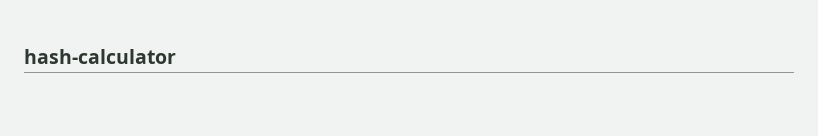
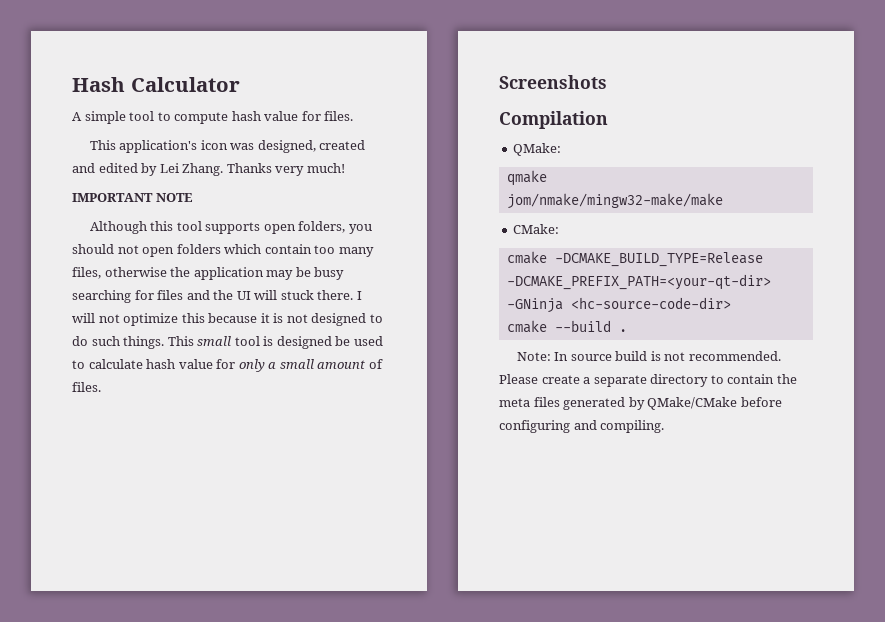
[24,49,176,64] hash-calculator -> [72,77,240,92] [72,111,354,124] [89,140,366,153] [72,163,345,176] [72,193,193,202] [89,221,372,234] [72,244,374,257] [72,267,345,280] [72,290,362,303] [72,313,383,326] [72,336,383,349] [72,359,383,372] [72,382,101,392] [499,75,607,89] [499,111,608,129] [513,143,562,156] [506,170,547,186] [506,193,723,209] [513,224,560,234] [506,251,763,267] [506,274,771,290] [506,297,731,313] [506,320,627,333] [516,351,781,361] [499,374,797,387] [499,397,782,410] [499,420,665,433] Hash Calculator // A simple tool to compute hash value for files. // This application's icon was designed, created and edited by Lei Zhang. Thanks very much! // IMPORTANT NOTE // Although this tool supports open folders, you should not open folders which contain too many files, otherwise the application may be busy searching for files and the UI will stuck there. I will not optimize this because it is not designed to do such things. This small tool is designed be used to calculate hash value for only a small amount of files. // Screenshots // Compilation // QMake: // qmake // jom/nmake/mingw32-make/make // CMake: // cmake -DCMAKE_BUILD_TYPE=Release -DCMAKE_PREFIX_PATH=<your-qt-dir> -GNinja <hc-source-code-dir> // cmake --build . // Note: In source build is not recommended. Please create a separate directory to contain the meta files generated by QMake/CMake before configuring and compiling.

